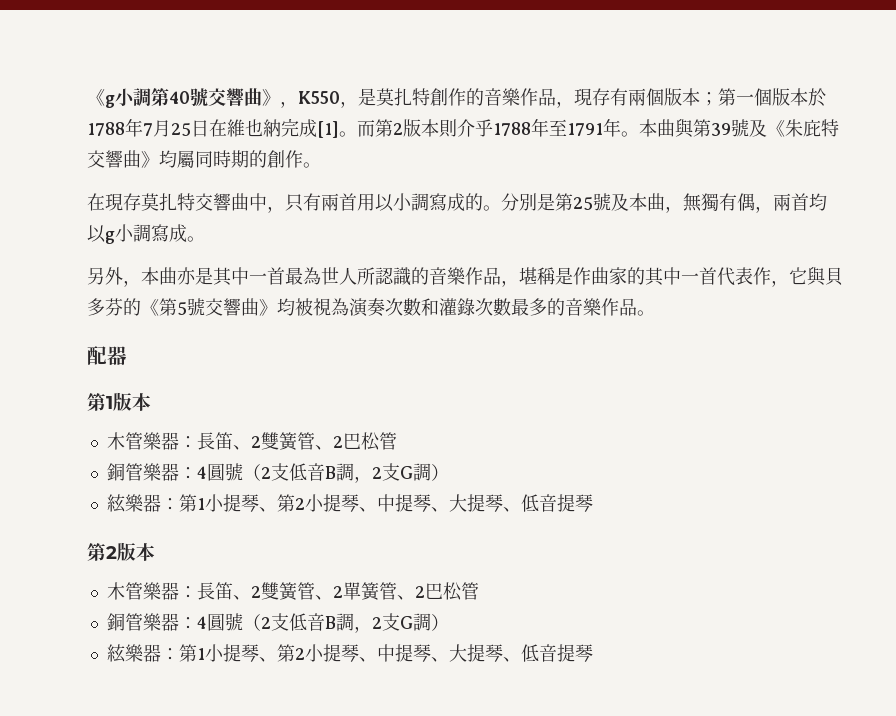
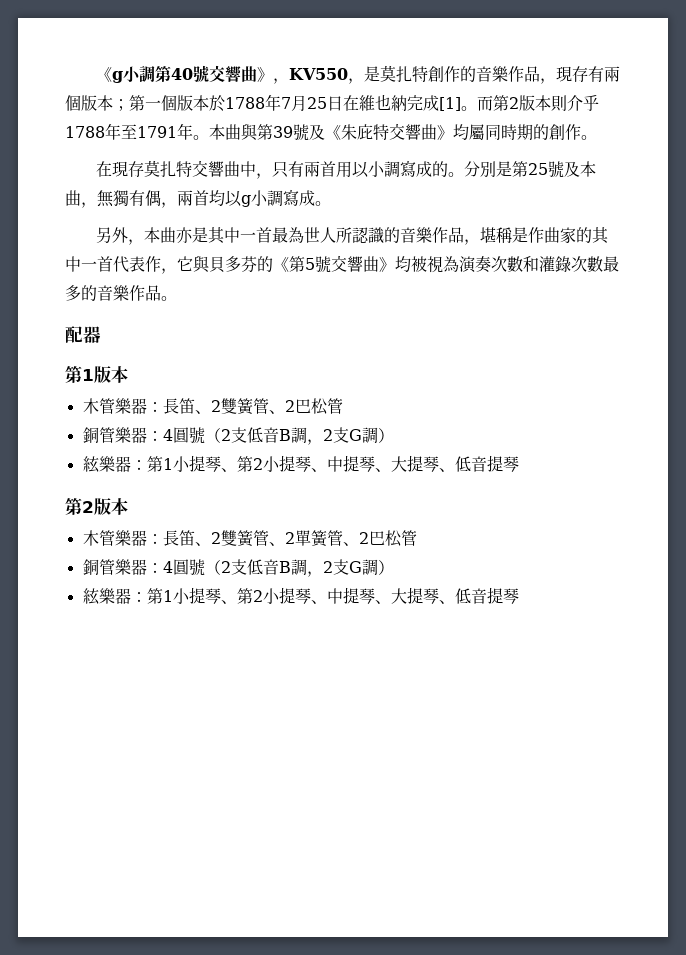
[298,91,340,104] K550 -> [289,68,349,80] KV550

